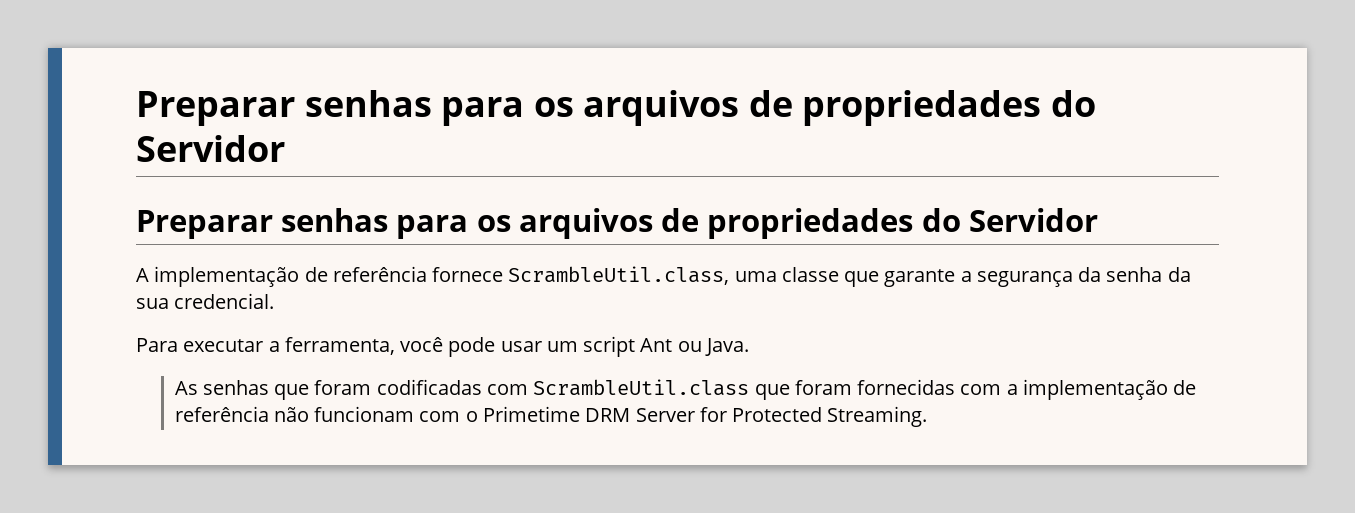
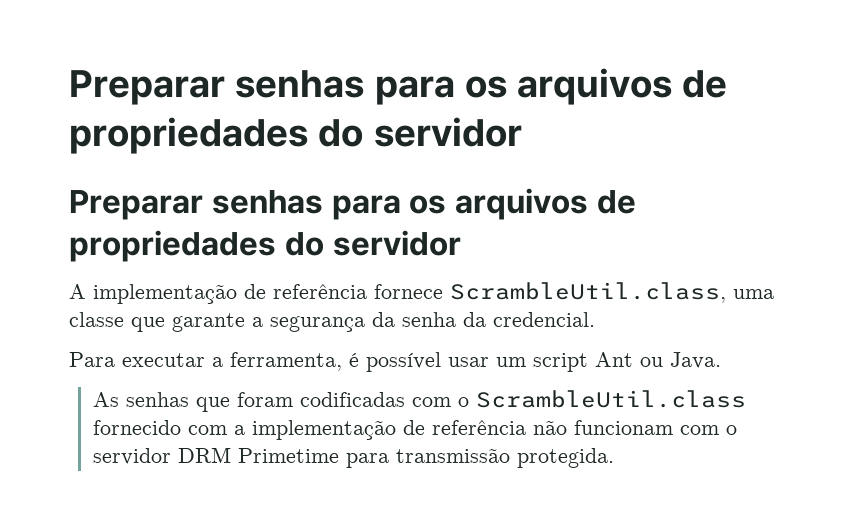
[136,90,1097,126] [136,135,285,162] [136,208,1098,239] Preparar senhas para os arquivos de propriedades do Servidor // Preparar senhas para os arquivos de propriedades do Servidor -> [69,68,728,105] [69,117,522,154] [69,188,636,220] [69,230,461,262] Preparar senhas para os arquivos de propriedades do servidor // Preparar senhas para os arquivos de propriedades do servidor
[136,298,169,309] sua -> (486, 319) none
[400,337,496,357] você pode -> [349,352,441,372] é possível
[533,379,956,400] ScrambleUtil.class que foram fornecidas -> [458,390,747,408] [93,420,182,435] o ScrambleUtil.class fornecido
[483,406,928,427] Primetime DRM Server for Protected Streaming. -> [93,447,615,468] servidor DRM Primetime para transmissão protegida.

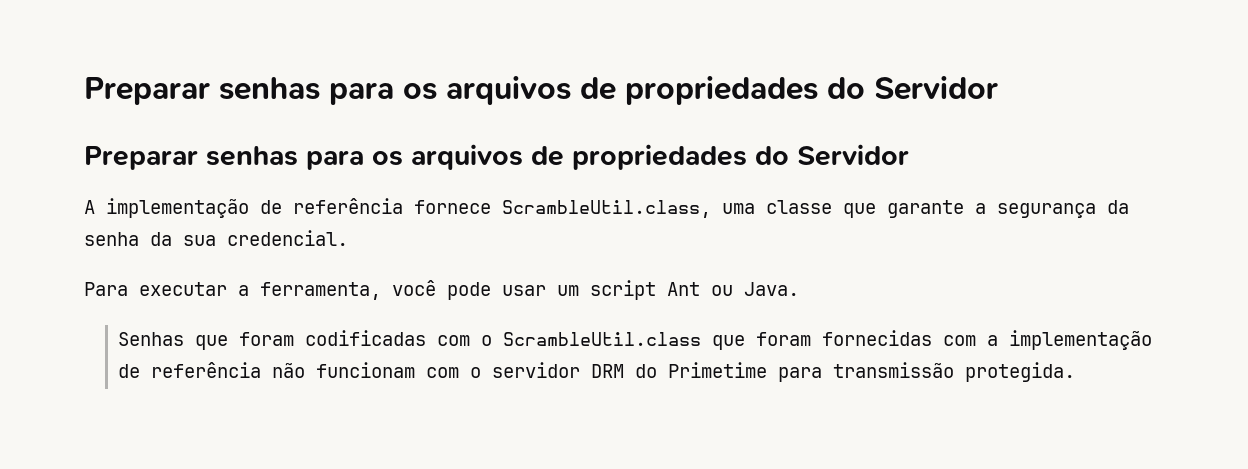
[69,68,728,105] [69,117,522,154] [69,188,636,220] [69,230,461,262] Preparar senhas para os arquivos de propriedades do servidor // Preparar senhas para os arquivos de propriedades do servidor -> [84,76,998,105] [84,144,909,170] Preparar senhas para os arquivos de propriedades do Servidor // Preparar senhas para os arquivos de propriedades do Servidor
(486, 319) none -> [183,235,216,246] sua
[349,352,441,372] é possível -> [392,280,491,300] você pode
[93,392,190,407] As senhas -> [118,332,185,346] Senhas
[93,420,182,435] fornecido -> [712,330,933,350] que foram fornecidas
(232, 455) none -> [635,364,658,378] do

